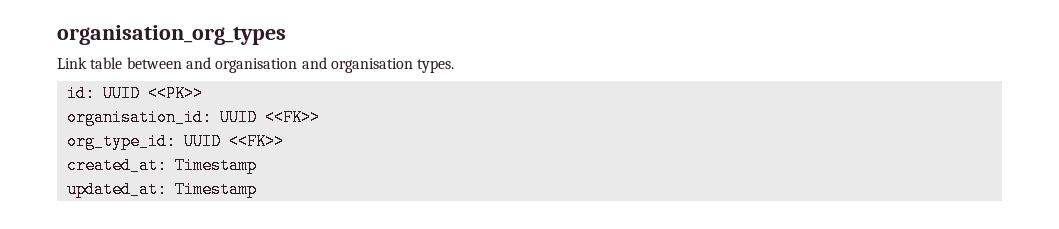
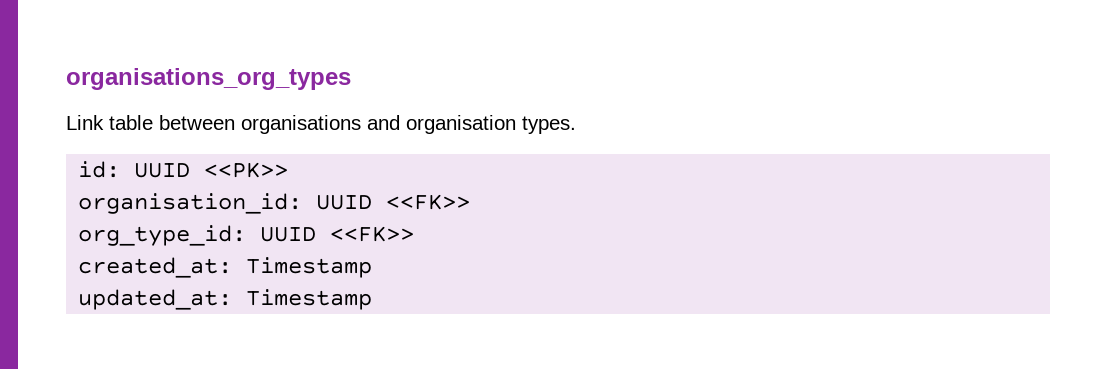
[57,25,286,45] organisation_org_types -> [66,68,351,90] organisations_org_types
[185,57,298,73] and organisation -> [241,115,361,134] organisations

